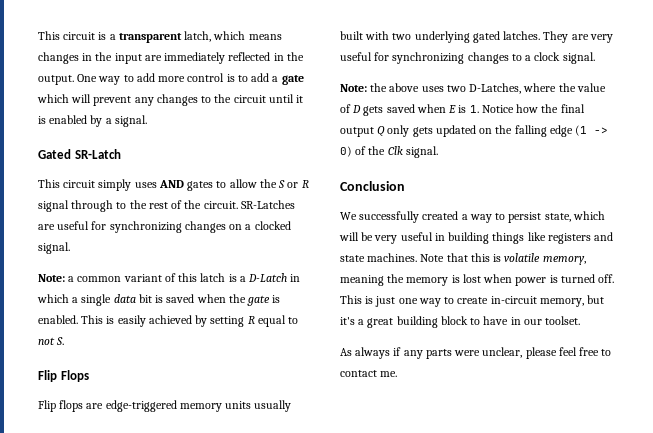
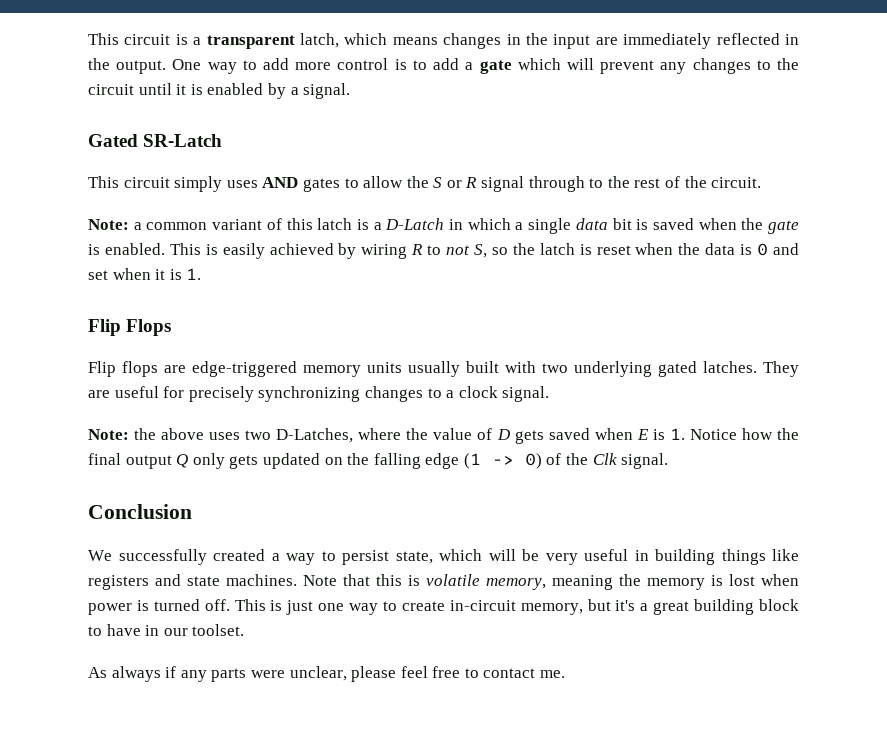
[240,200,295,209] [38,221,291,233] [38,242,70,254] SR-Latches are useful for synchronizing changes on a clocked signal. -> (762, 182) none
[210,315,299,327] [38,337,65,345] setting R equal to not S. -> [361,243,799,259] [88,268,202,280] wiring R to not S, so the latch is reset when the data is 0 and set when it is 1.
[589,34,613,43] [340,52,390,61] very useful for -> [114,386,254,402] useful for precisely

